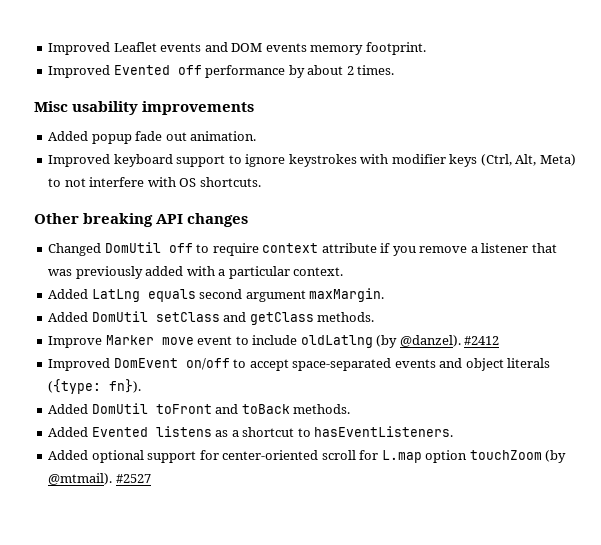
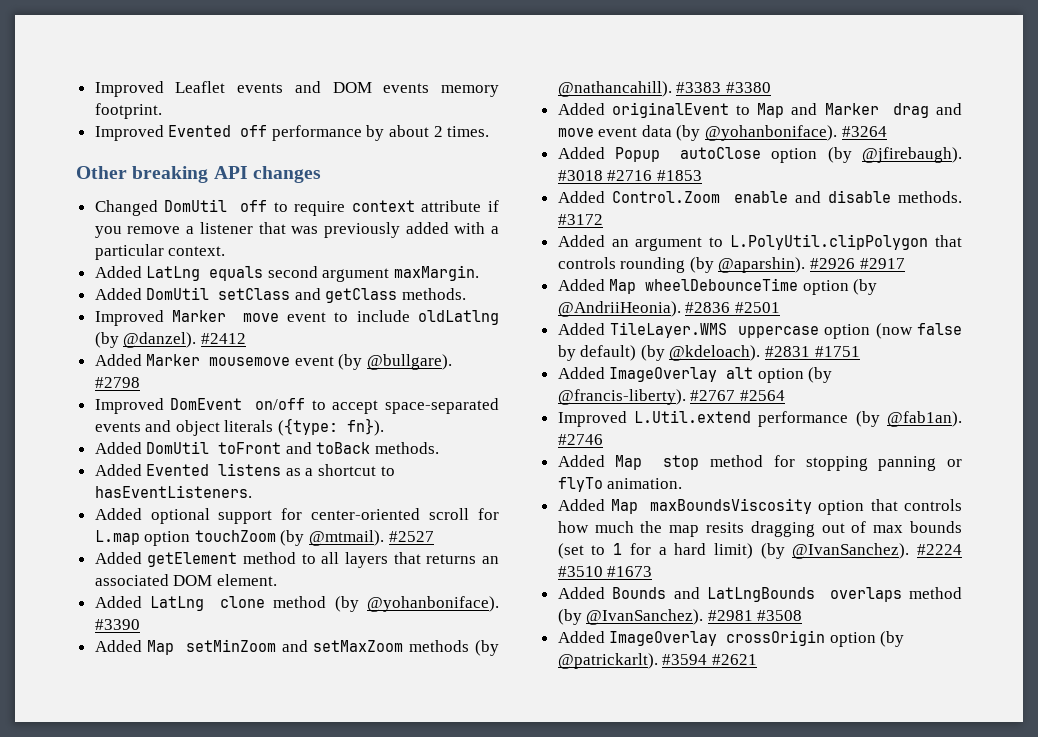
[34,101,255,115] [48,131,257,144] [48,154,576,167] [48,177,261,187] // Misc usability improvements // Added popup fade out animation. // Improved keyboard support to ignore keystrokes with modifier keys (Ctrl, Alt, Meta) to not interfere with OS shortcuts. -> (490, 131) none
[48,336,103,348] Improve -> [94,310,164,326] Improved
(500, 340) none -> [94,354,453,370] [94,377,140,388] // Added Marker mousemove event (by @bullgare). #2798
(151, 478) none -> [94,552,500,568] [94,574,277,586] [94,596,499,612] [94,619,140,630] [94,639,500,656] [557,81,771,97] [557,102,962,118] [557,125,887,141] [557,147,962,163] [557,170,702,181] [557,190,962,203] [557,214,603,225] [557,234,962,251] [557,257,905,273] [557,278,878,295] [557,301,780,317] [557,322,962,339] [557,345,860,361] [557,367,833,383] [557,389,785,405] [557,410,962,427] [557,434,603,445] [557,455,962,471] [557,477,683,492] [557,498,962,515] [557,521,963,537] [557,543,962,559] [557,566,653,577] [557,587,962,602] [557,609,803,625] [557,630,905,647] [557,653,757,669] // Added getElement method to all layers that returns an associated DOM element. // Added LatLng clone method (by @yohanboniface). #3390 // Added Map setMinZoom and setMaxZoom methods (by @nathancahill). #3383 #3380 // Added originalEvent to Map and Marker drag and move event data (by @yohanboniface). #3264 // Added Popup autoClose option (by @jfirebaugh). #3018 #2716 #1853 // Added Control.Zoom enable and disable methods. #3172 // Added an argument to L.PolyUtil.clipPolygon that controls rounding (by @aparshin). #2926 #2917 // Added Map wheelDebounceTime option (by @AndriiHeonia). #2836 #2501 // Added TileLayer.WMS uppercase option (now false by default) (by @kdeloach). #2831 #1751 // Added ImageOverlay alt option (by @francis-liberty). #2767 #2564 // Improved L.Util.extend performance (by @fab1an). #2746 // Added Map stop method for stopping panning or flyTo animation. // Added Map maxBoundsViscosity option that controls how much the map resits dragging out of max bounds (set to 1 for a hard limit) (by @IvanSanchez). #2224 #3510 #1673 // Added Bounds and LatLngBounds overlaps method (by @IvanSanchez). #2981 #3508 // Added ImageOverlay crossOrigin option (by @patrickarlt). #3594 #2621

